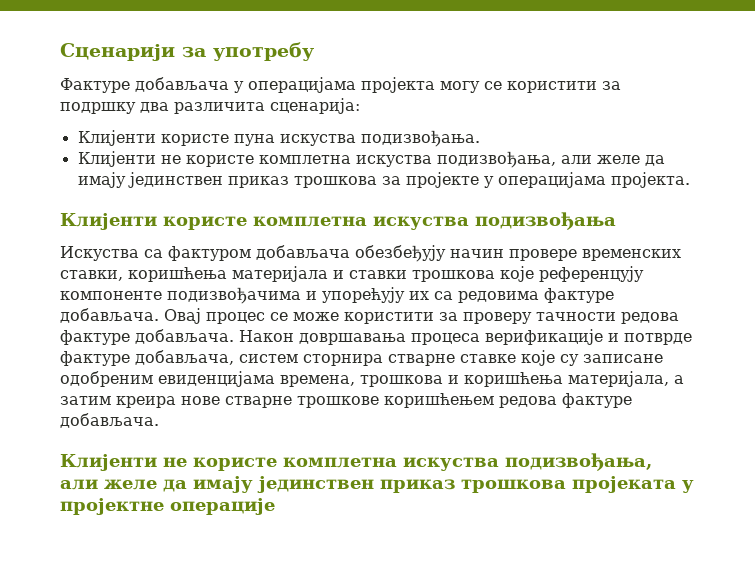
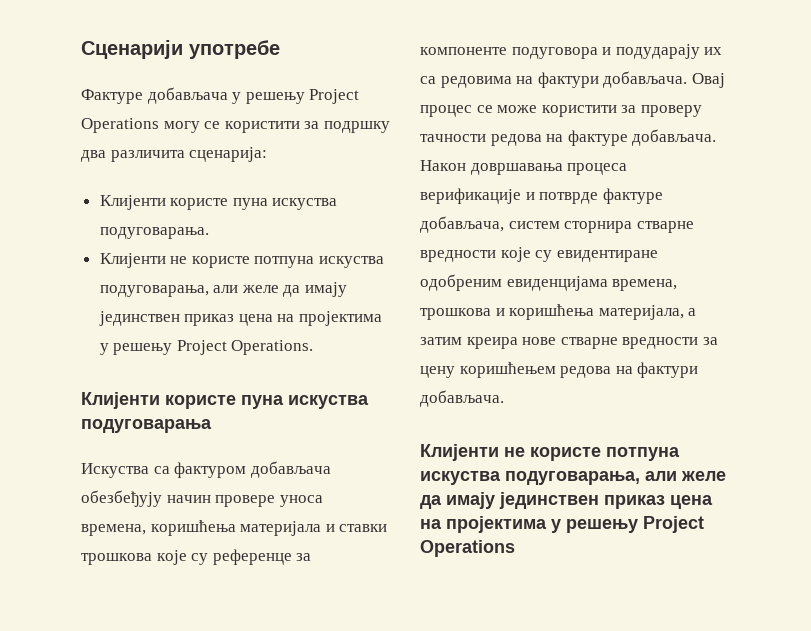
[182,42,314,61] за употребу -> [189,40,280,59] употребе
[248,77,435,93] операцијама пројекта -> [245,89,360,104] [81,118,159,133] решењу Project Operations
[360,130,480,147] [77,151,665,168] [77,172,690,188] [60,212,616,230] подизвођања. // Клијенти не користе комплетна искуства подизвођања, али желе да имају јединствен приказ трошкова за пројекте у операцијама пројекта. // Клијенти користе комплетна искуства подизвођања -> [99,227,209,239] [99,253,385,268] [99,282,348,297] [98,311,383,326] [99,340,314,355] [81,392,369,409] [81,419,212,433] подуговарања. // Клијенти не користе потпуна искуства подуговарања, али желе да имају јединствен приказ цена на пројектима у решењу Project Operations. // Клијенти користе пуна искуства подуговарања
[582,249,681,261] [60,270,123,281] временских ставки, -> [279,495,323,507] [81,524,146,536] уноса времена,
[539,266,644,282] [60,287,405,304] референцују компоненте подизвођачима и упорећују -> [191,549,312,565] [420,44,700,59] су референце за компоненте подуговора и подударају
[544,288,614,303] фактуре -> [516,72,599,88] на фактури
(679, 318) none -> [546,134,564,142] на
[460,350,663,366] ставке које су записане -> [420,247,658,262] вредности које су евидентиране
[297,393,632,408] трошкове коришћењем редова фактуре -> [622,337,718,349] [420,362,699,378] вредности за цену коришћењем редова на фактури
[283,453,652,471] [60,476,694,493] [60,498,275,515] комплетна искуства подизвођања, али желе да имају јединствен приказ трошкова пројеката у пројектне операције -> [606,447,680,461] [420,471,726,485] [420,492,713,509] [420,516,704,533] [420,540,515,557] потпуна искуства подуговарања, али желе да имају јединствен приказ цена на пројектима у решењу Project Operations

